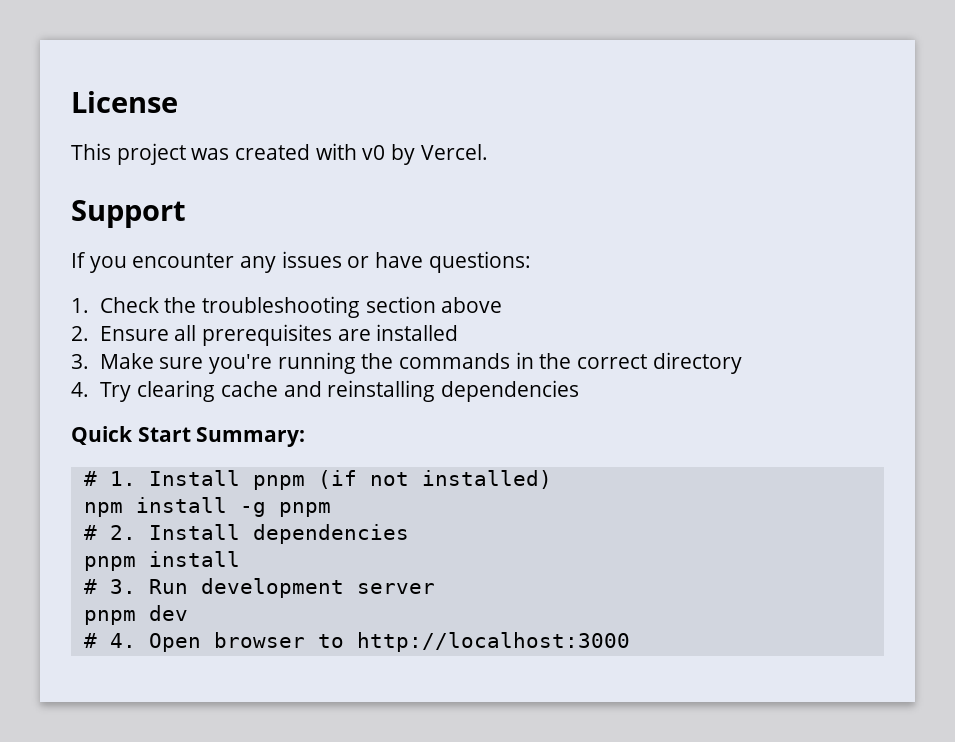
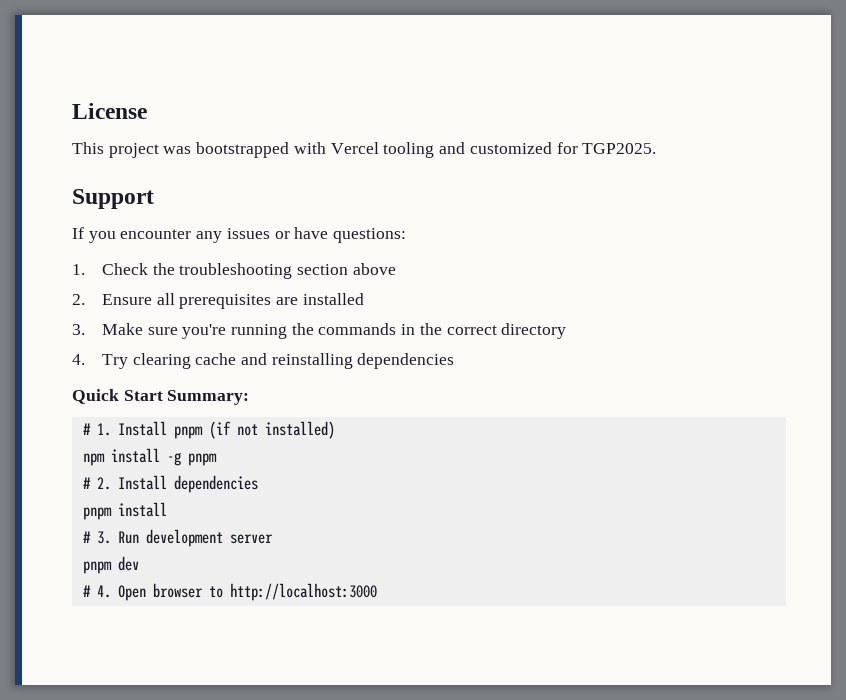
[235,143,488,165] created with v0 by Vercel. -> [196,142,657,158] bootstrapped with Vercel tooling and customized for TGP2025.

